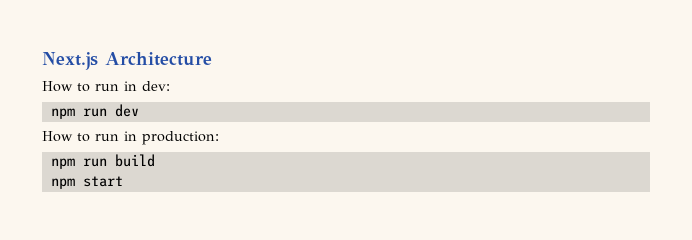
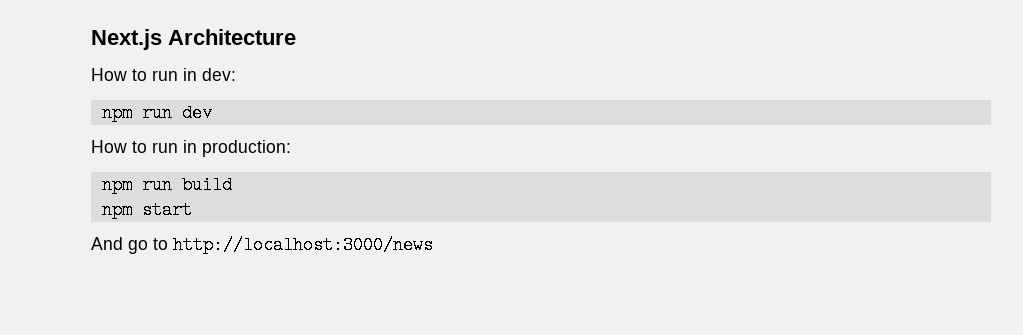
(123, 181) none -> [91,236,433,254] // And go to http://localhost:3000/news

